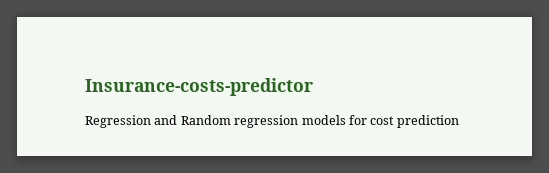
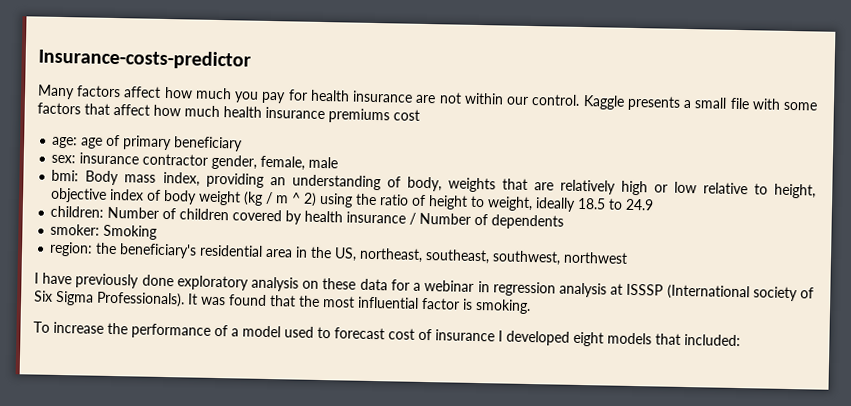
[85,115,459,128] Regression and Random regression models for cost prediction -> [37,84,818,111] [37,102,420,124] [51,134,244,152] [51,152,339,171] [51,169,816,199] [50,187,655,212] [50,205,565,230] [50,223,158,240] [49,241,629,266] [34,272,815,302] [34,290,531,315] [33,321,741,347] Many factors affect how much you pay for health insurance are not within our control. Kaggle presents a small file with some factors that affect how much health insurance premiums cost // age: age of primary beneficiary // sex: insurance contractor gender, female, male // bmi: Body mass index, providing an understanding of body, weights that are relatively high or low relative to height, objective index of body weight (kg / m ^ 2) using the ratio of height to weight, ideally 18.5 to 24.9 // children: Number of children covered by health insurance / Number of dependents // smoker: Smoking // region: the beneficiary's residential area in the US, northeast, southeast, southwest, northwest // I have previously done exploratory analysis on these data for a webinar in regression analysis at ISSSP (International society of Six Sigma Professionals). It was found that the most influential factor is smoking. // To increase the performance of a model used to forecast cost of insurance I developed eight models that included:

